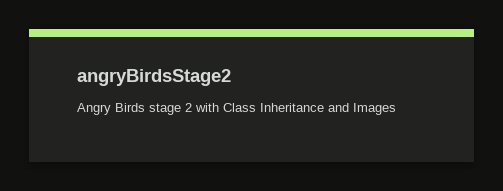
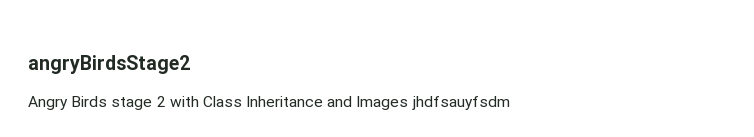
(396, 109) none -> [411,96,510,110] jhdfsauyfsdm

